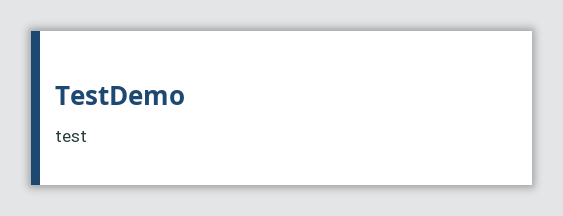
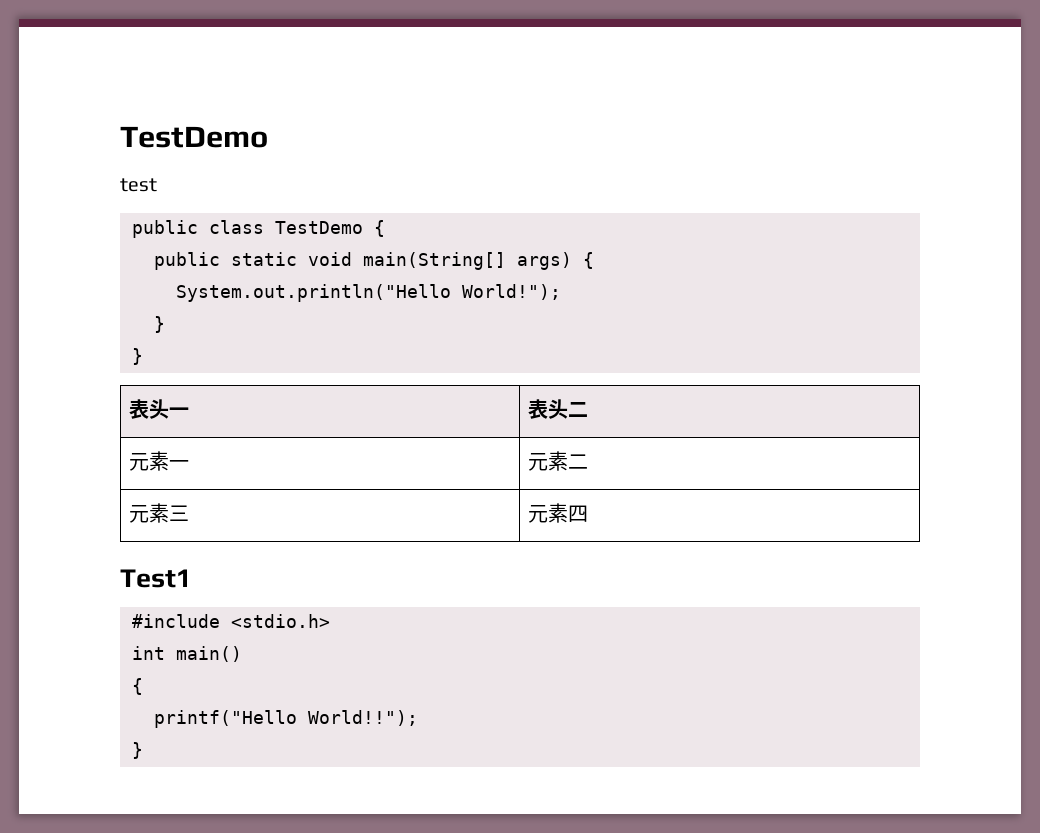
(87, 136) none -> [132,220,385,238] [154,252,594,270] [176,284,561,302] [154,316,165,333] [132,348,143,365] [128,399,189,419] [527,399,588,419] [128,451,189,471] [527,451,588,471] [128,503,189,523] [527,503,588,523] [120,569,192,588] [132,614,330,628] [132,646,242,662] [132,678,143,695] [154,710,418,728] [132,742,143,759] // public class TestDemo { // public static void main(String[] args) { // System.out.println("Hello World!"); // } // } // 表头一 | 表头二 // 元素一 | 元素二 // 元素三 | 元素四 // Test1 // #include <stdio.h> // int main() // { // printf("Hello World!!"); // }

